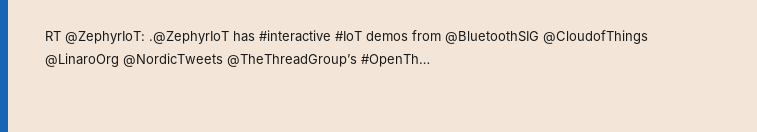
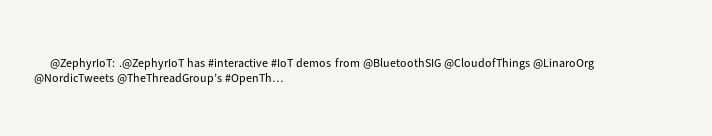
[45,31,61,41] RT -> (50, 64) none

